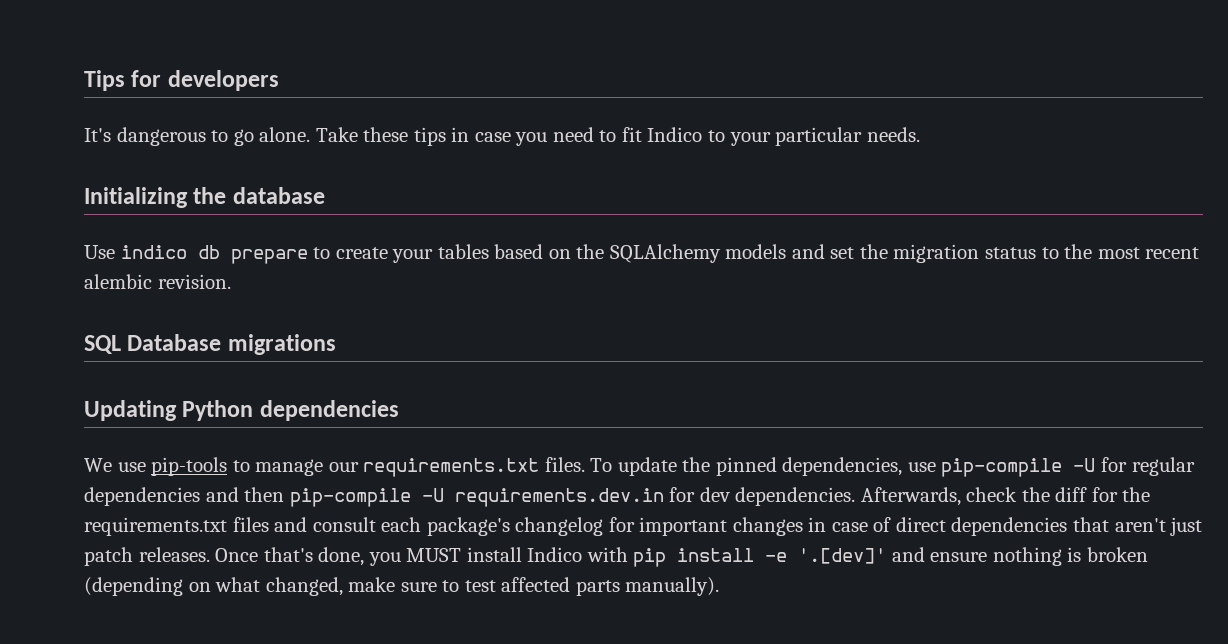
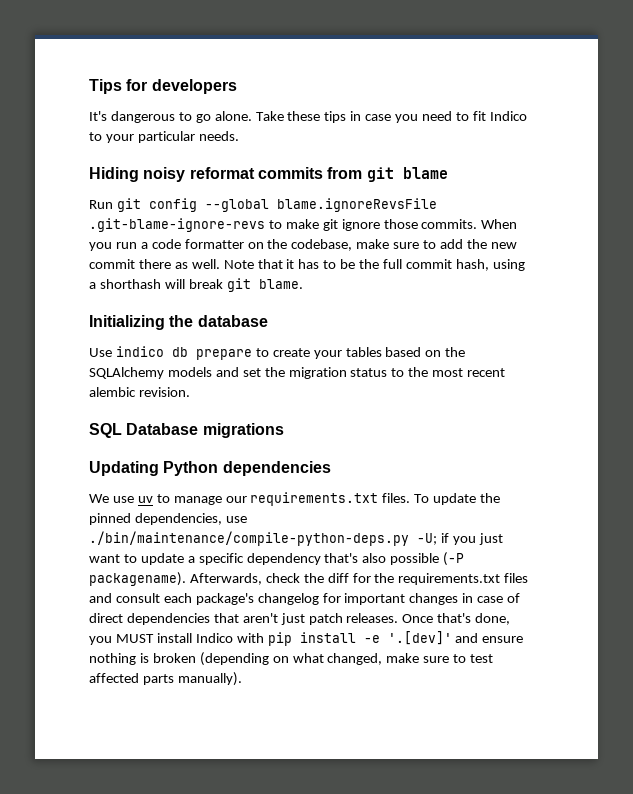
(920, 134) none -> [89,167,448,182] [89,198,437,212] [89,218,518,232] [89,239,517,251] [89,259,525,271] [89,278,303,292] // Hiding noisy reformat commits from git blame // Run git config --global blame.ignoreRevsFile .git-blame-ignore-revs to make git ignore those commits. When you run a code formatter on the codebase, make sure to add the new commit there as well. Note that it has to be the full commit hash, using a shorthash will break git blame.
[151,457,228,476] pip-tools -> [137,496,153,503] uv
[941,457,1195,477] [84,487,856,507] pip-compile -U for regular dependencies and then pip-compile -U requirements.dev.in for dev dependencies. -> [89,531,503,546] [89,552,465,566] [89,572,186,586] ./bin/maintenance/compile-python-deps.py -U; if you just want to update a specific dependency that's also possible (-P packagename).

